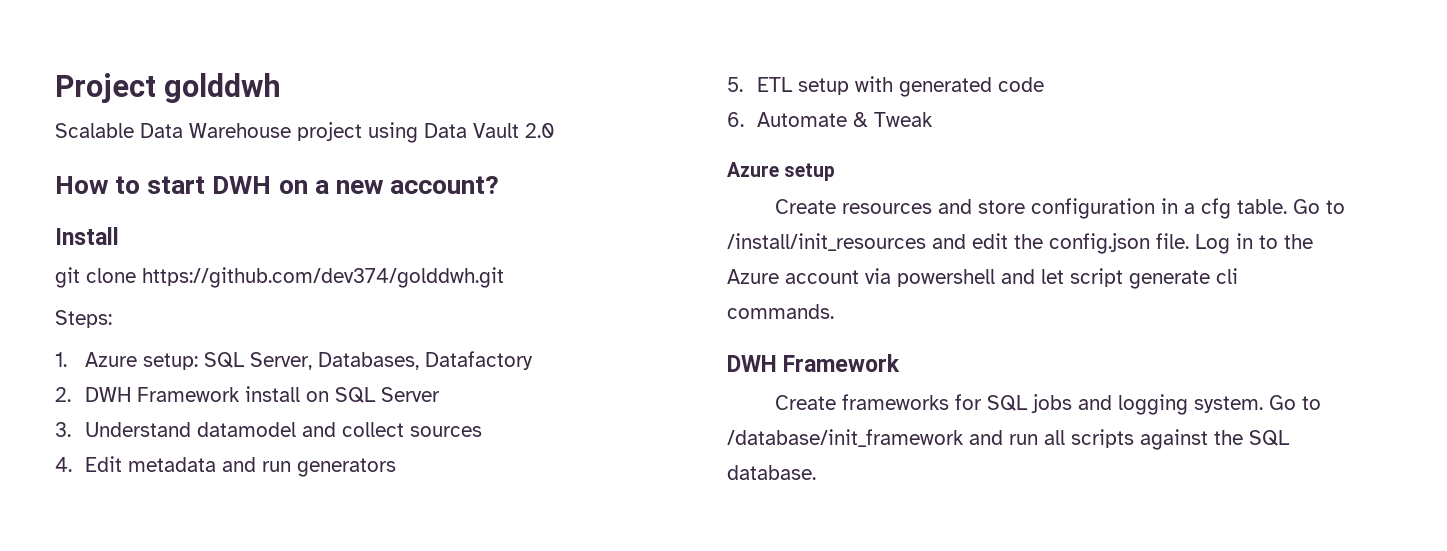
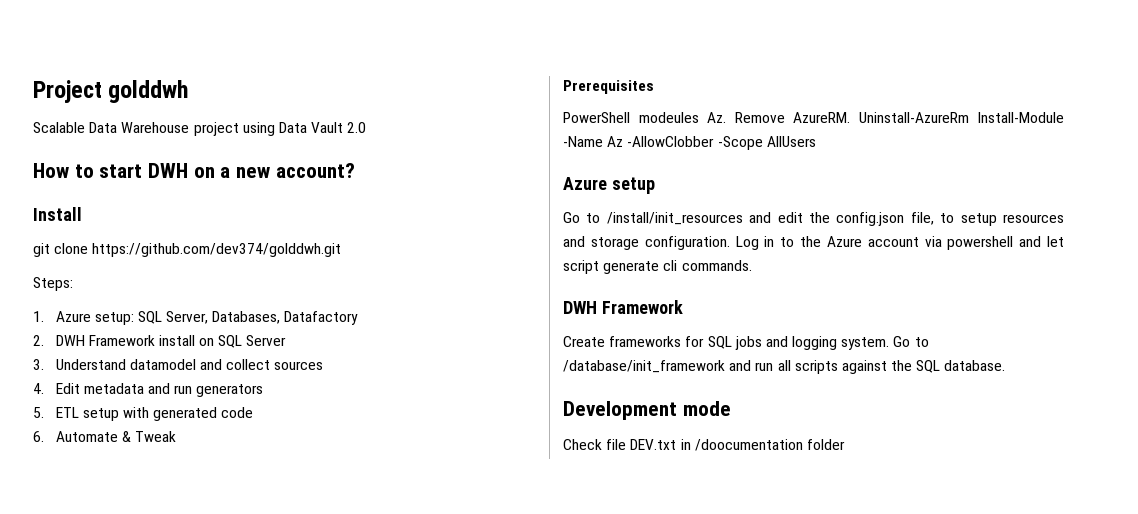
[727,162,836,181] [775,198,1288,219] Azure setup // Create resources and store configuration in a cfg table. -> [563,80,654,94] [563,112,1064,123] [563,136,816,150] [563,177,655,194] Prerequisites // PowerShell modeules Az. Remove AzureRM. Uninstall-AzureRm Install-Module -Name Az -AllowClobber -Scope AllUsers // Azure setup //
[1156,233,1189,249] file. -> [910,212,1064,226] [563,236,730,250] file, to setup resources and storage configuration.
(816, 472) none -> [563,401,731,420] [563,439,845,451] // Development mode // Check file DEV.txt in /doocumentation folder

